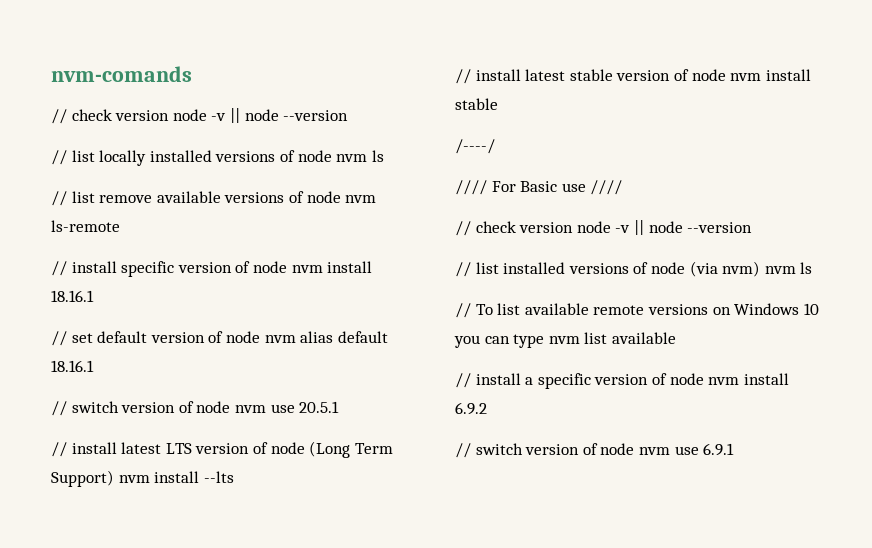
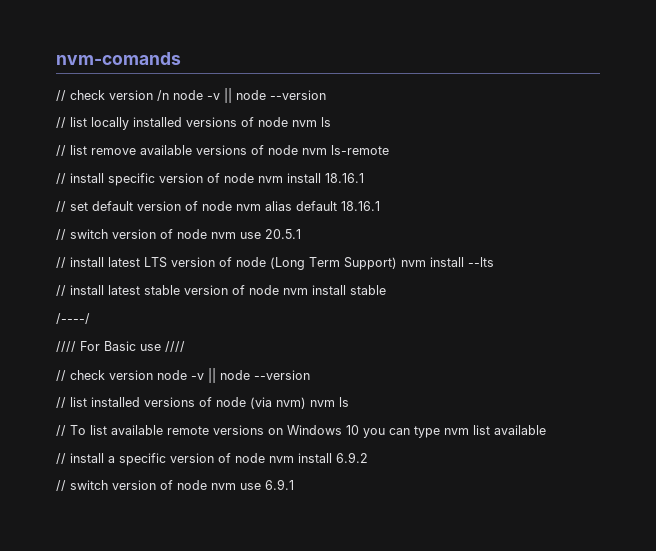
(170, 115) none -> [157,90,169,101] /n

